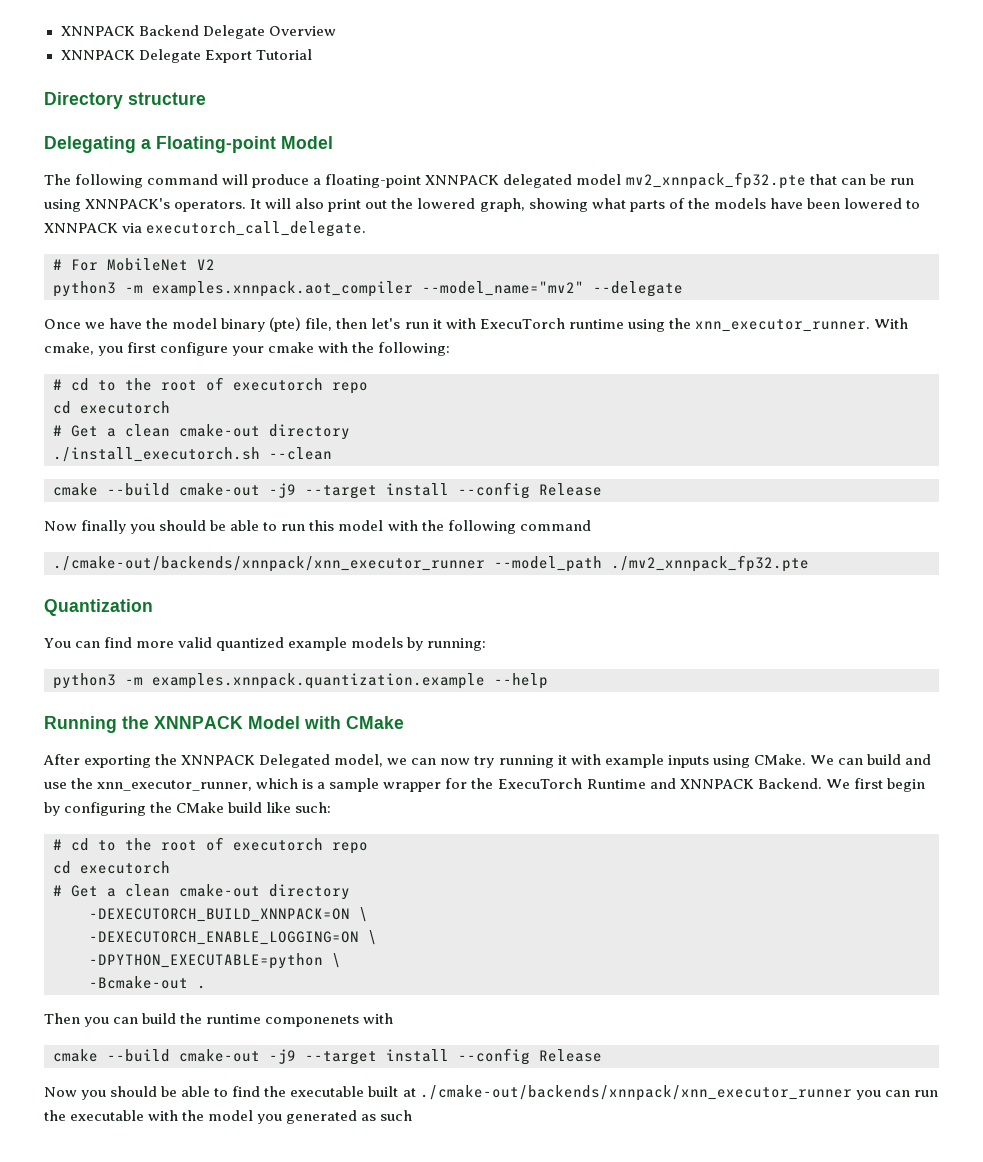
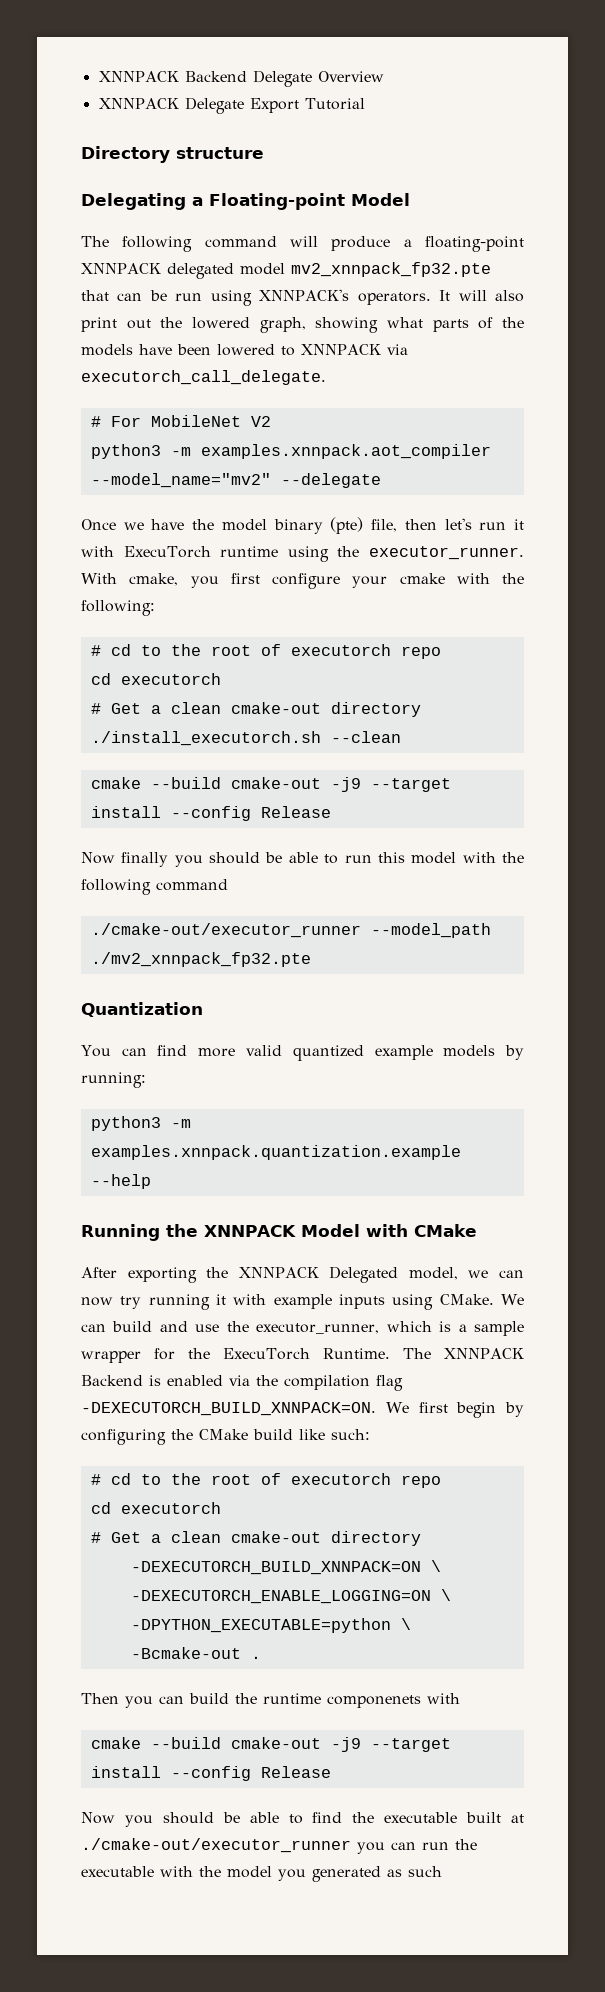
[694,319,870,332] xnn_executor_runner. -> [369,546,524,560] executor_runner.
[53,556,485,572] ./cmake-out/backends/xnnpack/xnn_executor_runner -> [90,923,361,938] ./cmake-out/executor_runner
[97,780,253,791] xnn_executor_runner, -> [256,1323,380,1334] executor_runner,
[586,778,822,789] Runtime and XNNPACK Backend. -> [323,1348,525,1359] [81,1375,403,1391] [81,1402,376,1416] Runtime. The XNNPACK Backend is enabled via the compilation flag -DEXECUTORCH_BUILD_XNNPACK=ON.
[419,1085,852,1101] ./cmake-out/backends/xnnpack/xnn_executor_runner -> [81,1838,351,1853] ./cmake-out/executor_runner

